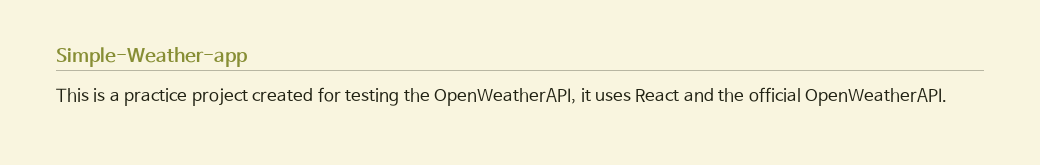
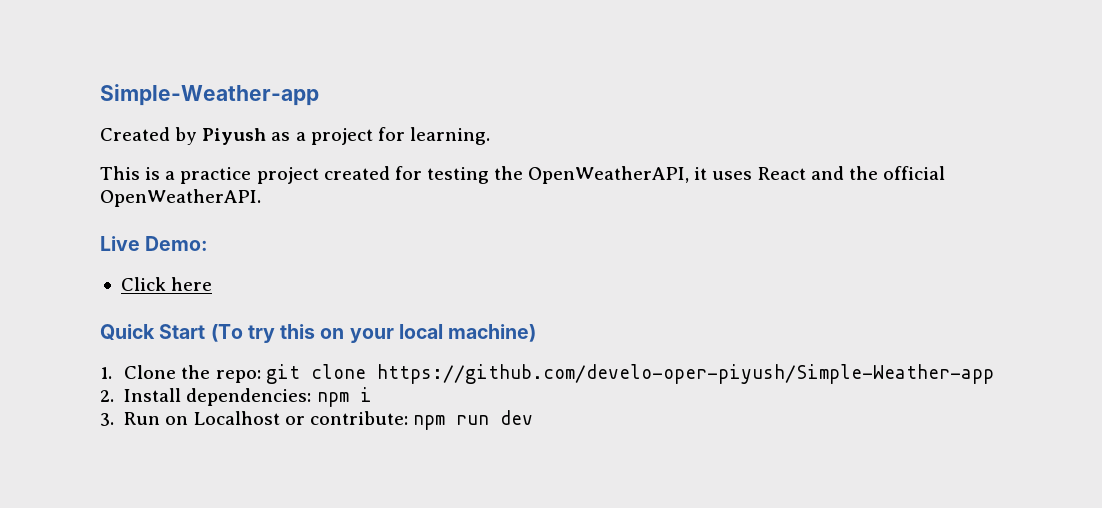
(247, 57) none -> [100,127,490,145] // Created by Piyush as a project for learning.
(948, 97) none -> [100,236,209,251] [120,277,213,291] [100,324,537,343] [100,364,994,384] [100,387,372,407] [100,410,533,430] // Live Demo: // Click here // Quick Start (To try this on your local machine) // 1. Clone the repo: git clone https://github.com/develo-oper-piyush/Simple-Weather-app // 2. Install dependencies: npm i // 3. Run on Localhost or contribute: npm run dev

